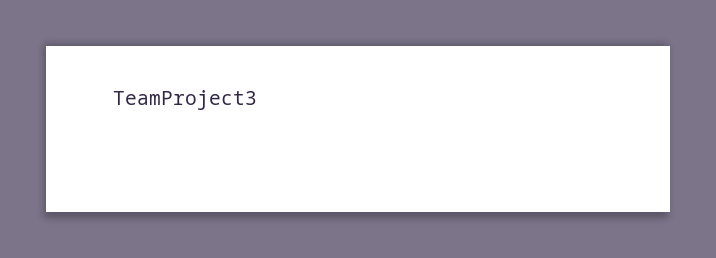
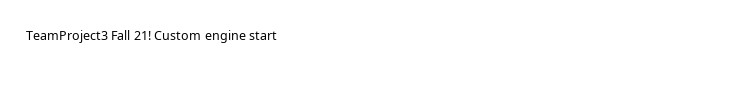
(257, 100) none -> [111,30,277,43] Fall 21! Custom engine start

